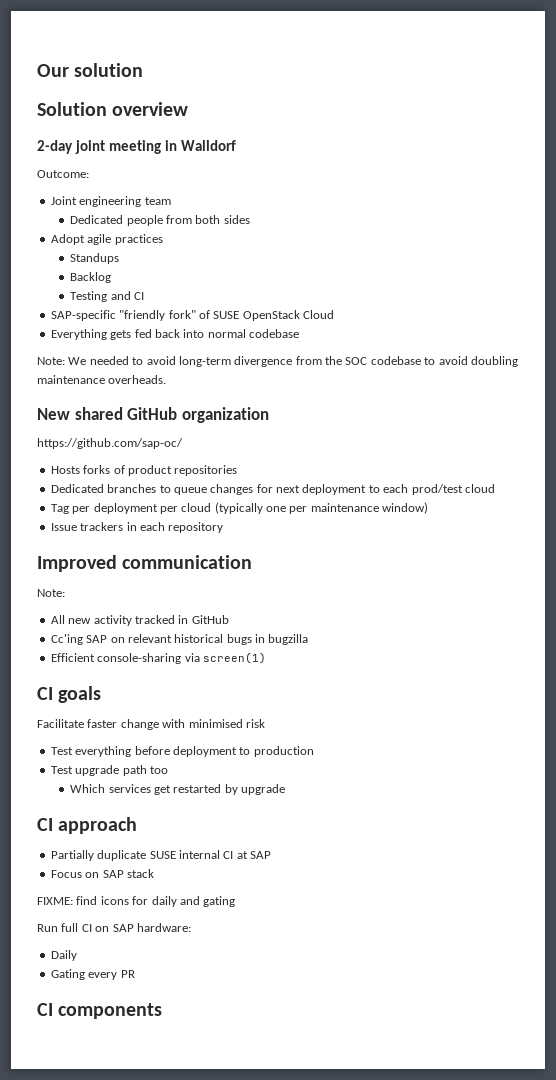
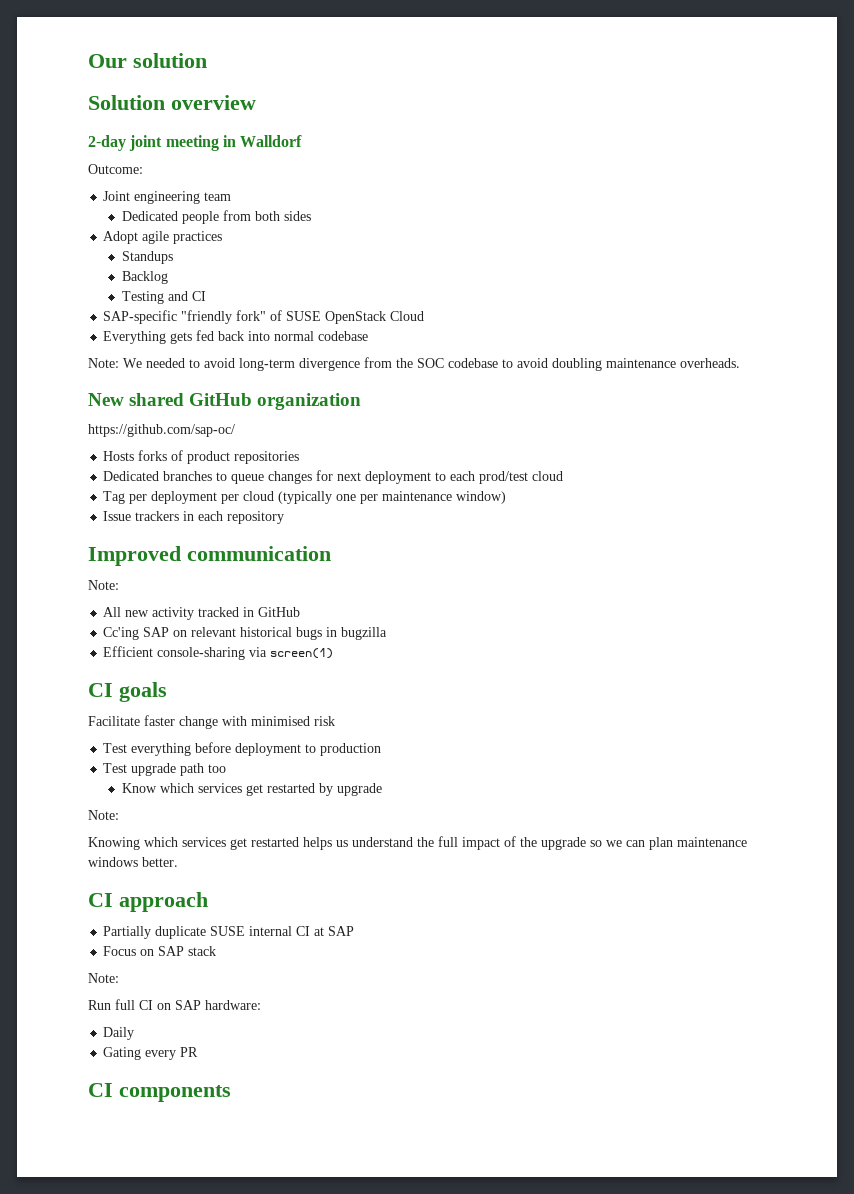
[70,784,106,793] Which -> [121,783,194,793] Know which
(286, 789) none -> [88,810,119,820] [88,836,747,850] [88,857,178,867] // Note: // Knowing which services get restarted helps us understand the full impact of the upgrade so we can plan maintenance windows better.
[37,896,236,907] FIXME: find icons for daily and gating -> [88,973,119,983] Note:

